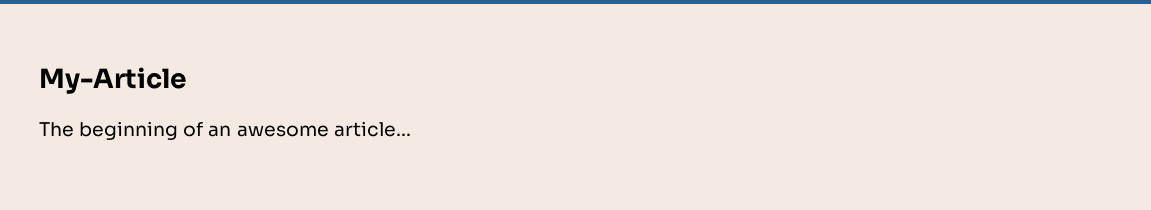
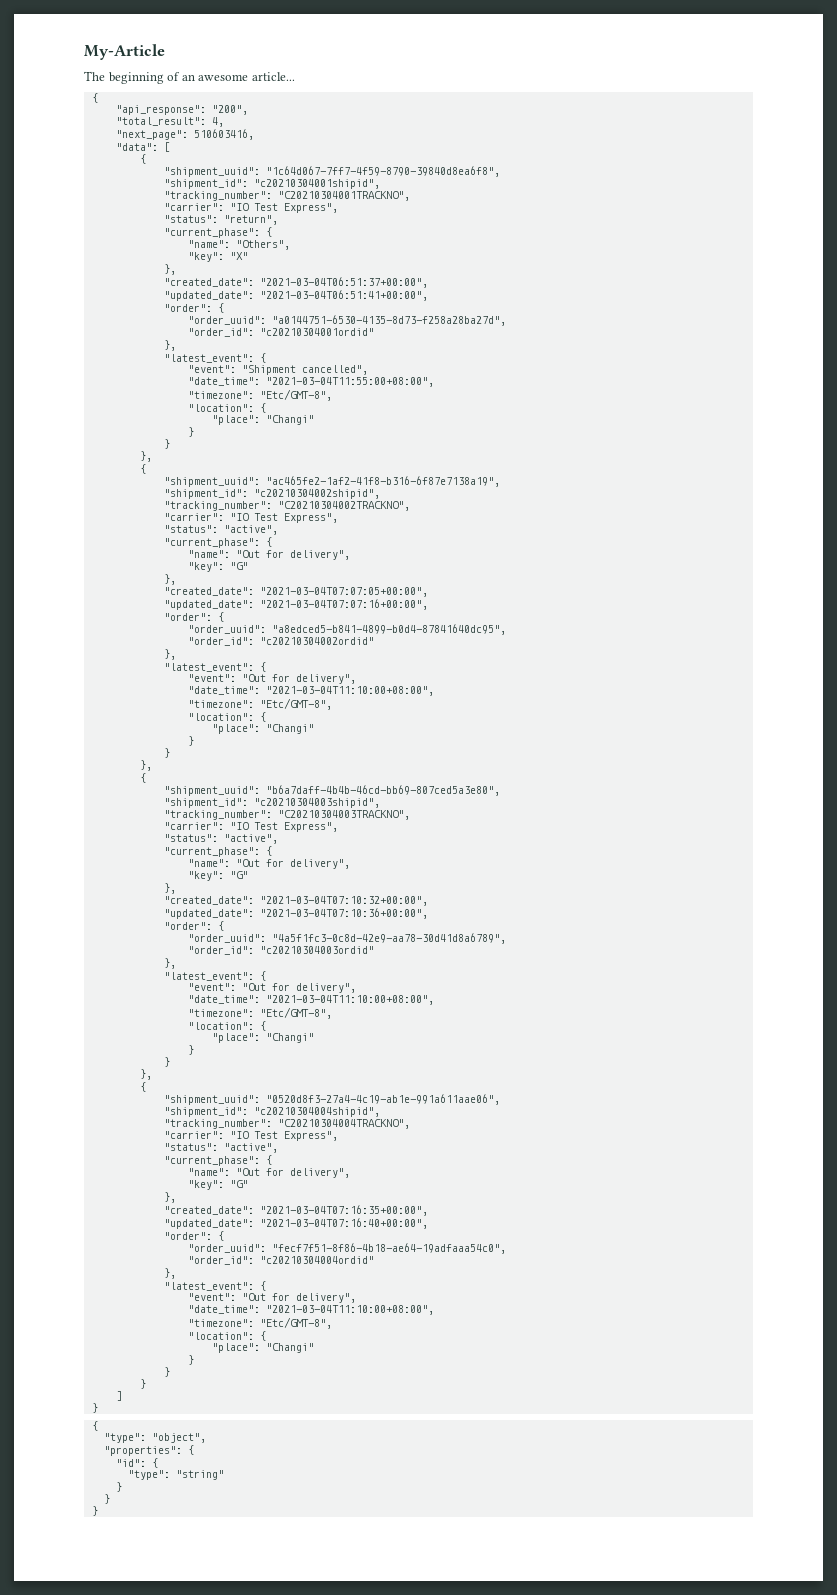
(411, 129) none -> [91,93,98,103] [115,105,248,115] [115,117,224,127] [115,129,254,140] [115,142,170,152] [139,154,146,164] [163,166,500,177] [163,179,380,189] [163,191,410,201] [163,203,338,213] [163,215,278,225] [163,227,272,238] [187,240,290,250] [187,252,248,262] [163,264,176,275] [163,277,428,288] [163,290,428,301] [163,303,224,313] [187,315,506,326] [187,328,374,337] [163,340,176,351] [163,353,266,363] [187,365,368,375] [187,377,434,387] [187,389,332,401] [187,403,266,413] [211,415,314,425] [187,427,194,437] [163,439,170,449] [139,451,152,462] [139,464,146,474] [163,476,500,487] [163,489,380,499] [163,501,410,511] [163,513,338,523] [163,525,278,535] [163,537,272,548] [187,550,350,560] [187,562,248,572] [163,574,176,585] [163,587,428,597] [163,599,428,610] [163,612,224,622] [187,624,506,635] [187,637,374,646] [163,649,176,660] [163,662,266,672] [187,674,356,684] [187,686,434,696] [187,698,332,710] [187,712,266,722] [211,724,314,734] [187,736,194,746] [163,748,170,758] [139,760,152,771] [139,773,146,783] [163,785,500,796] [163,798,380,808] [163,810,410,820] [163,822,338,832] [163,834,278,844] [163,846,272,857] [187,859,350,869] [187,871,248,881] [163,883,176,894] [163,896,428,906] [163,908,428,919] [163,921,224,931] [187,933,506,944] [187,946,374,955] [163,958,176,969] [163,971,266,981] [187,983,356,993] [187,995,434,1005] [187,1007,332,1019] [187,1021,266,1031] [211,1033,314,1043] [187,1045,194,1055] [163,1057,170,1067] [139,1069,152,1080] [139,1082,146,1092] [163,1094,500,1105] [163,1107,380,1117] [163,1119,410,1129] [163,1131,338,1141] [163,1143,278,1153] [163,1155,272,1166] [187,1168,350,1178] [187,1180,248,1190] [163,1192,176,1203] [163,1205,428,1216] [163,1218,428,1229] [163,1231,224,1241] [187,1243,506,1254] [187,1256,374,1265] [163,1268,176,1279] [163,1281,266,1291] [187,1293,356,1303] [187,1305,434,1315] [187,1317,332,1329] [187,1331,266,1341] [211,1343,314,1353] [187,1355,194,1365] [163,1367,170,1377] [139,1379,146,1389] [115,1391,122,1401] [91,1403,98,1413] [91,1421,98,1431] [103,1433,206,1443] [103,1445,194,1456] [115,1458,158,1468] [127,1470,224,1480] [115,1482,122,1492] [103,1494,110,1504] [91,1506,98,1516] // { // "api_response": "200", // "total_result": 4, // "next_page": 510603416, // "data": [ // { // "shipment_uuid": "1c64d067-7ff7-4f59-8790-39840d8ea6f8", // "shipment_id": "c20210304001shipid", // "tracking_number": "C20210304001TRACKNO", // "carrier": "IO Test Express", // "status": "return", // "current_phase": { // "name": "Others", // "key": "X" // }, // "created_date": "2021-03-04T06:51:37+00:00", // "updated_date": "2021-03-04T06:51:41+00:00", // "order": { // "order_uuid": "a0144751-6530-4135-8d73-f258a28ba27d", // "order_id": "c20210304001ordid" // }, // "latest_event": { // "event": "Shipment cancelled", // "date_time": "2021-03-04T11:55:00+08:00", // "timezone": "Etc/GMT-8", // "location": { // "place": "Changi" // } // } // }, // { // "shipment_uuid": "ac465fe2-1af2-41f8-b316-6f87e7138a19", // "shipment_id": "c20210304002shipid", // "tracking_number": "C20210304002TRACKNO", // "carrier": "IO Test Express", // "status": "active", // "current_phase": { // "name": "Out for delivery", // "key": "G" // }, // "created_date": "2021-03-04T07:07:05+00:00", // "updated_date": "2021-03-04T07:07:16+00:00", // "order": { // "order_uuid": "a8edced5-b841-4899-b0d4-87841640dc95", // "order_id": "c20210304002ordid" // }, // "latest_event": { // "event": "Out for delivery", // "date_time": "2021-03-04T11:10:00+08:00", // "timezone": "Etc/GMT-8", // "location": { // "place": "Changi" // } // } // }, // { // "shipment_uuid": "b6a7daff-4b4b-46cd-bb69-807ced5a3e80", // "shipment_id": "c20210304003shipid", // "tracking_number": "C20210304003TRACKNO", // "carrier": "IO Test Express", // "status": "active", // "current_phase": { // "name": "Out for delivery", // "key": "G" // }, // "created_date": "2021-03-04T07:10:32+00:00", // "updated_date": "2021-03-04T07:10:36+00:00", // "order": { // "order_uuid": "4a5f1fc3-0c8d-42e9-aa78-30d41d8a6789", // "order_id": "c20210304003ordid" // }, // "latest_event": { // "event": "Out for delivery", // "date_time": "2021-03-04T11:10:00+08:00", // "timezone": "Etc/GMT-8", // "location": { // "place": "Changi" // } // } // }, // { // "shipment_uuid": "0520d8f3-27a4-4c19-ab1e-991a611aae06", // "shipment_id": "c20210304004shipid", // "tracking_number": "C20210304004TRACKNO", // "carrier": "IO Test Express", // "status": "active", // "current_phase": { // "name": "Out for delivery", // "key": "G" // }, // "created_date": "2021-03-04T07:16:35+00:00", // "updated_date": "2021-03-04T07:16:40+00:00", // "order": { // "order_uuid": "fecf7f51-8f86-4b18-ae64-19adfaaa54c0", // "order_id": "c20210304004ordid" // }, // "latest_event": { // "event": "Out for delivery", // "date_time": "2021-03-04T11:10:00+08:00", // "timezone": "Etc/GMT-8", // "location": { // "place": "Changi" // } // } // } // ] // } // { // "type": "object", // "properties": { // "id": { // "type": "string" // } // } // }

